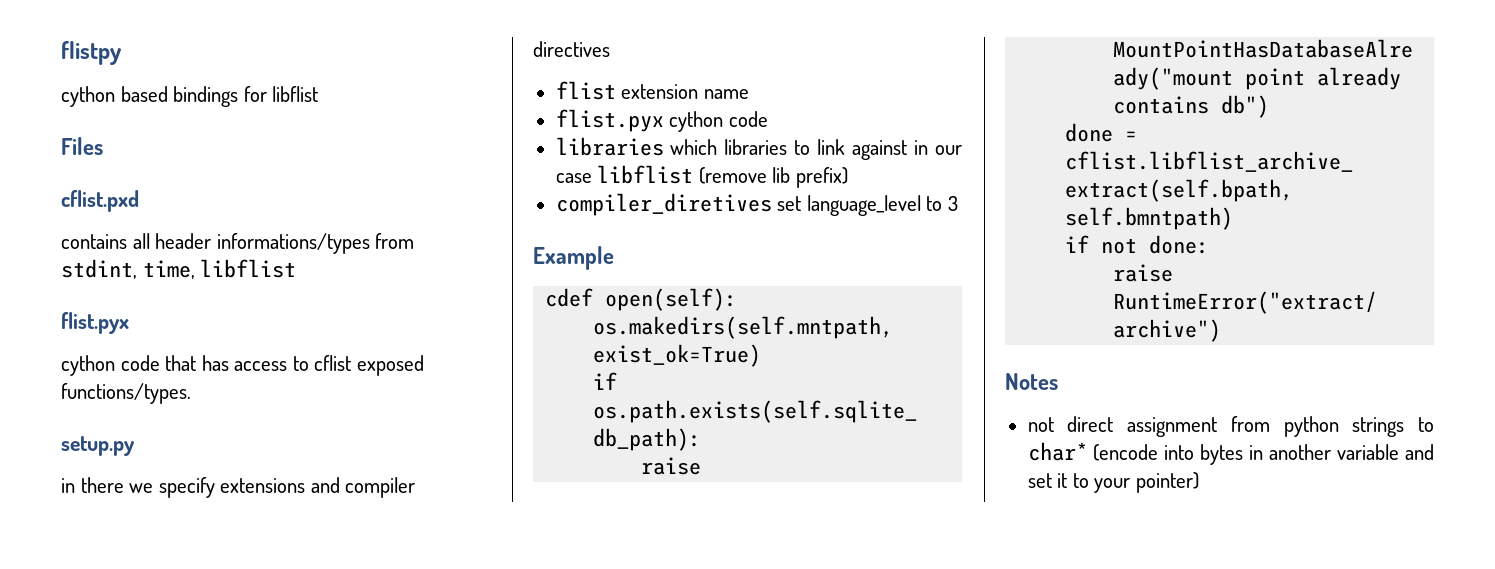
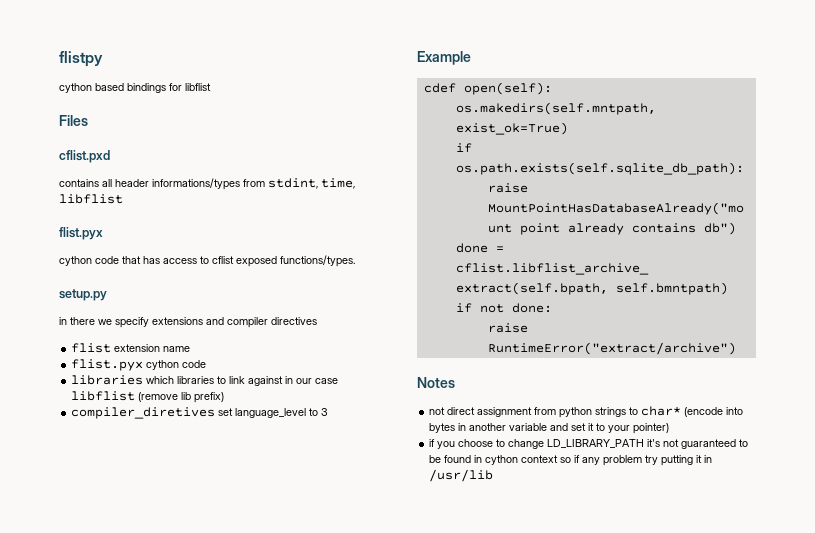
(1199, 482) none -> [429,439,749,449] [429,455,713,466] [429,469,494,482] // if you choose to change LD_LIBRARY_PATH it's not guaranteed to be found in cython context so if any problem try putting it in /usr/lib

